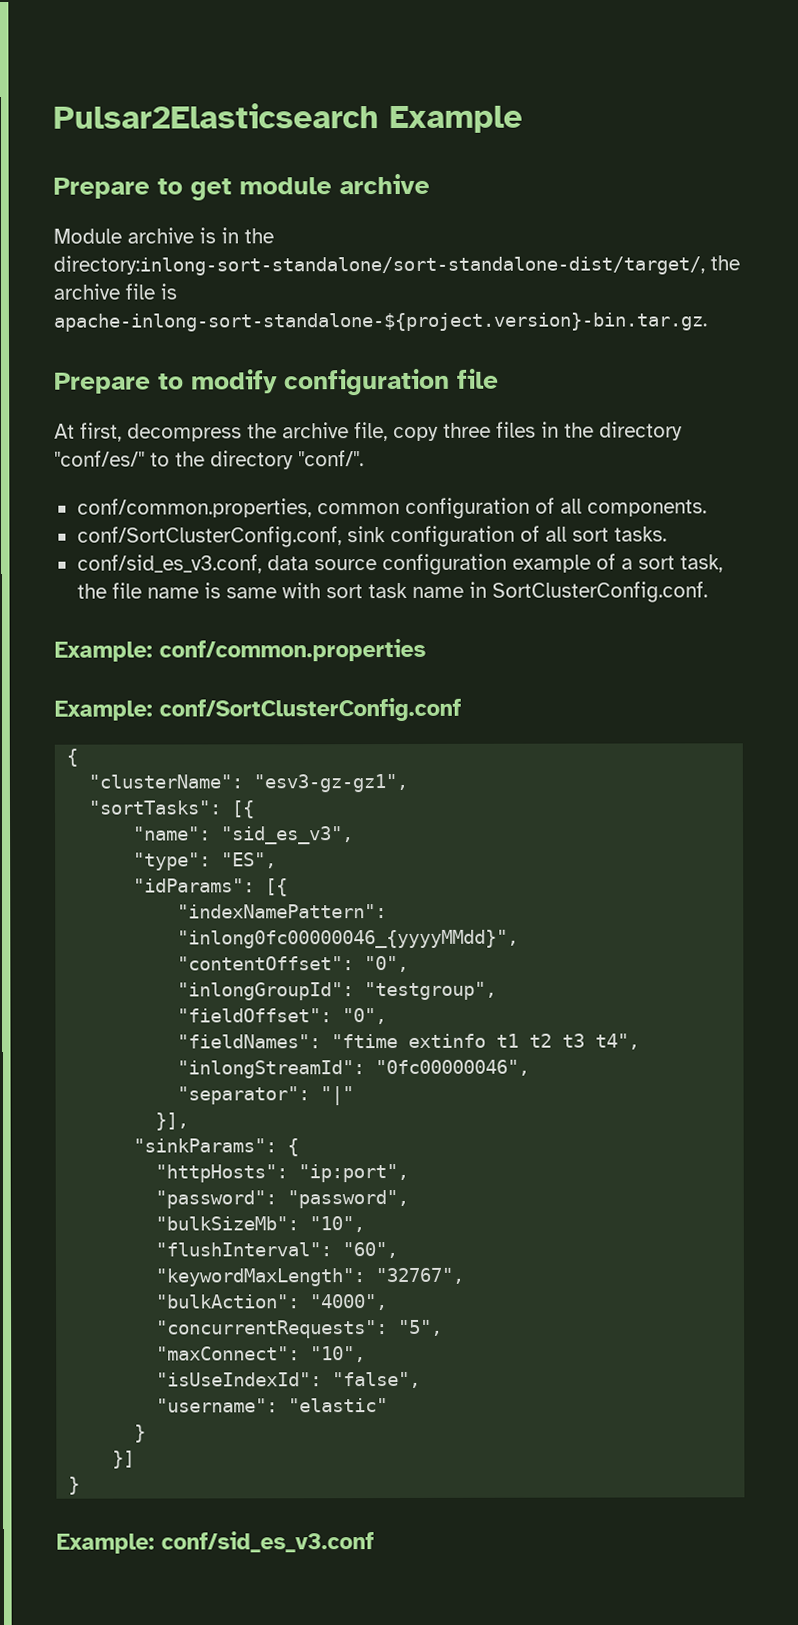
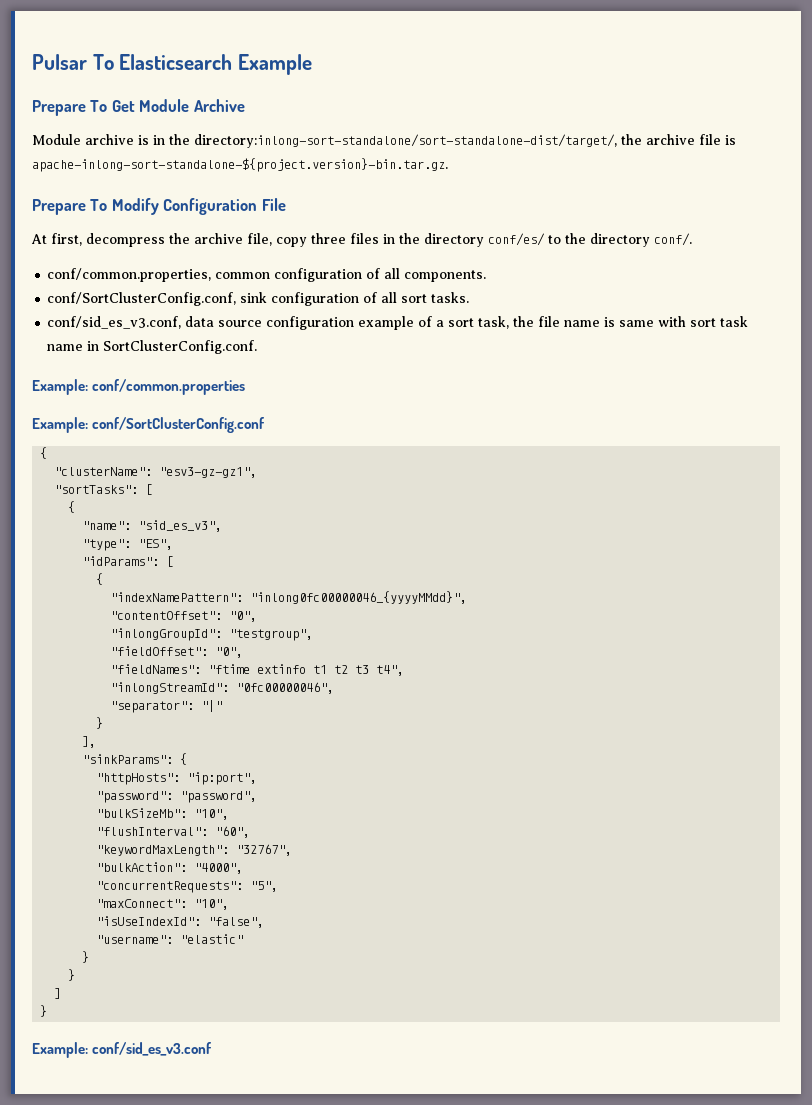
[53,103,379,129] Pulsar2Elasticsearch -> [32,54,233,70] Pulsar To Elasticsearch
[157,173,430,201] to get module archive -> [90,99,245,112] To Get Module Archive
[158,368,499,396] to modify configuration file -> [90,198,286,215] To Modify Configuration File
[54,450,145,467] "conf/es/" -> [488,233,545,246] conf/es/
[298,450,364,467] "conf/". -> [654,233,692,246] conf/.
[231,800,256,819] [{ -> [145,484,153,495] [68,501,76,513] [ // {
[265,878,289,897] [{ -> [166,556,174,567] [96,573,104,585] [ // {
[155,1112,190,1131] }], -> [96,717,104,729] [82,736,97,748] } // ],
[112,1450,136,1469] }] -> [68,969,76,981] [54,988,62,999] } // ]

